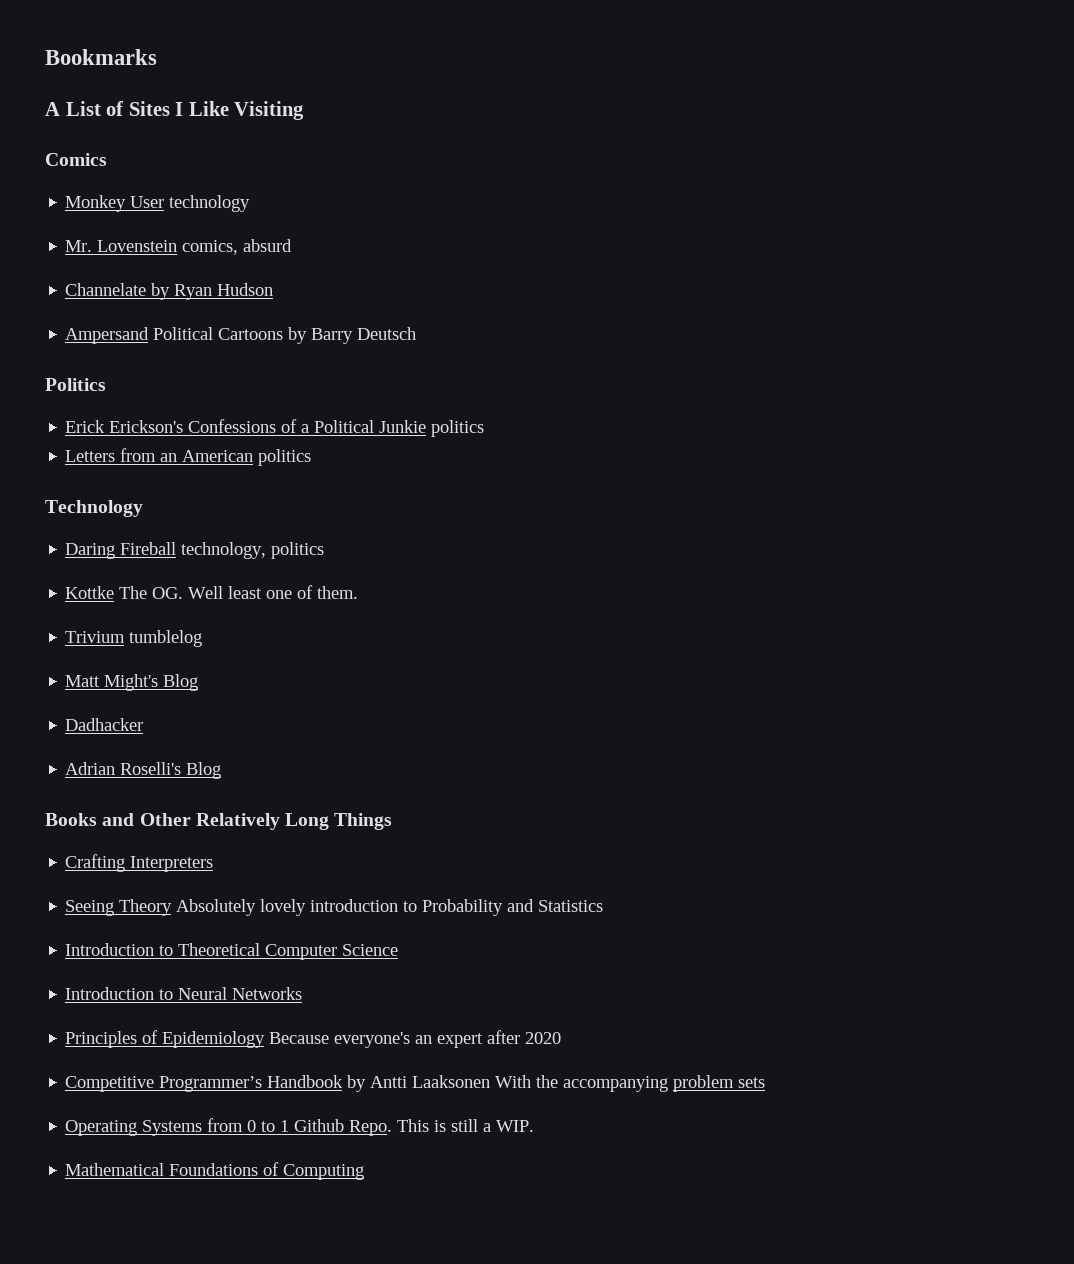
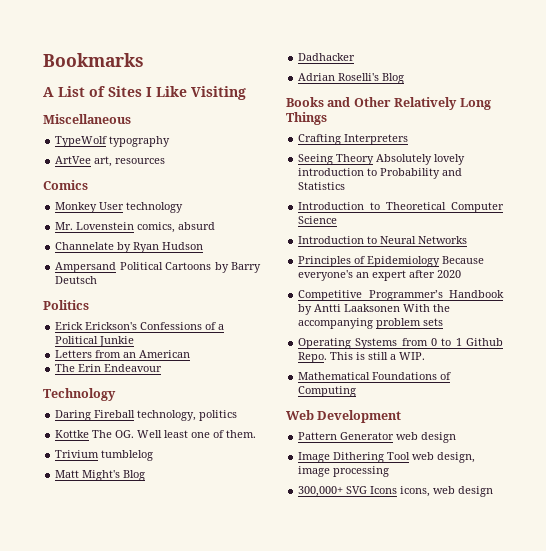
(305, 110) none -> [43,114,131,124] [55,136,171,147] [55,156,166,167] // Miscellaneous // TypeWolf typography // ArtVee art, resources
[431,420,485,437] politics -> (135, 341) none
[258,449,312,466] politics -> [55,364,163,372] // The Erin Endeavour
(365, 1172) none -> [286,410,402,423] [298,432,457,443] [298,452,476,463] [298,466,390,477] [298,486,494,497] // Web Development // Pattern Generator web design // Image Dithering Tool web design, image processing // 300,000+ SVG Icons icons, web design

